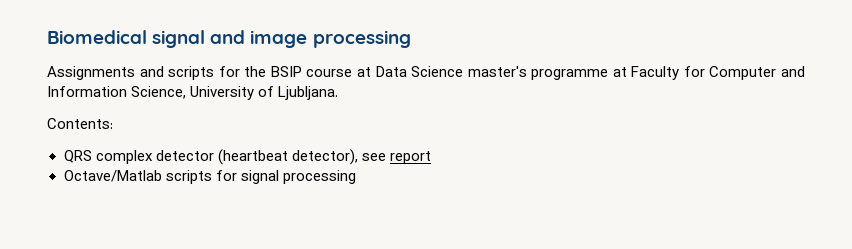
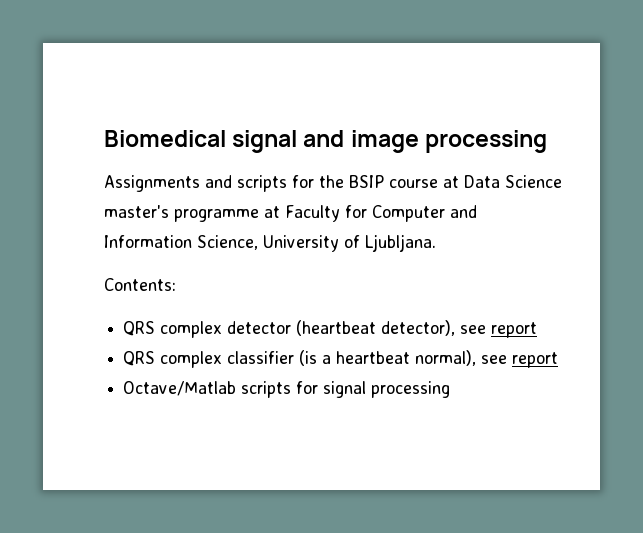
(431, 157) none -> [123,350,559,368] // QRS complex classifier (is a heartbeat normal), see report

